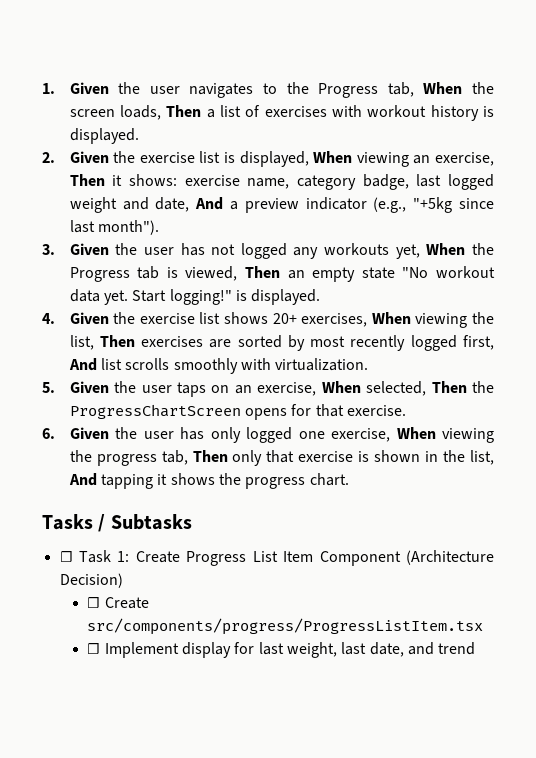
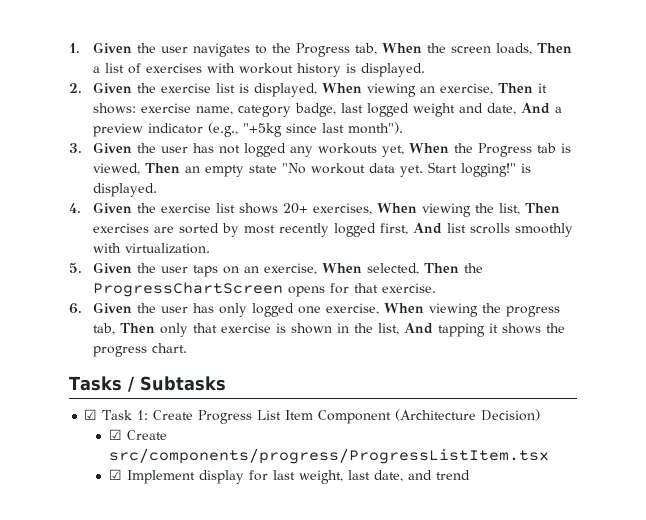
[59,551,73,562] ☐ -> [84,409,98,420] ☑
[87,597,101,608] ☐ -> [108,429,122,440] ☑
[87,643,101,654] ☐ -> [108,469,122,480] ☑

